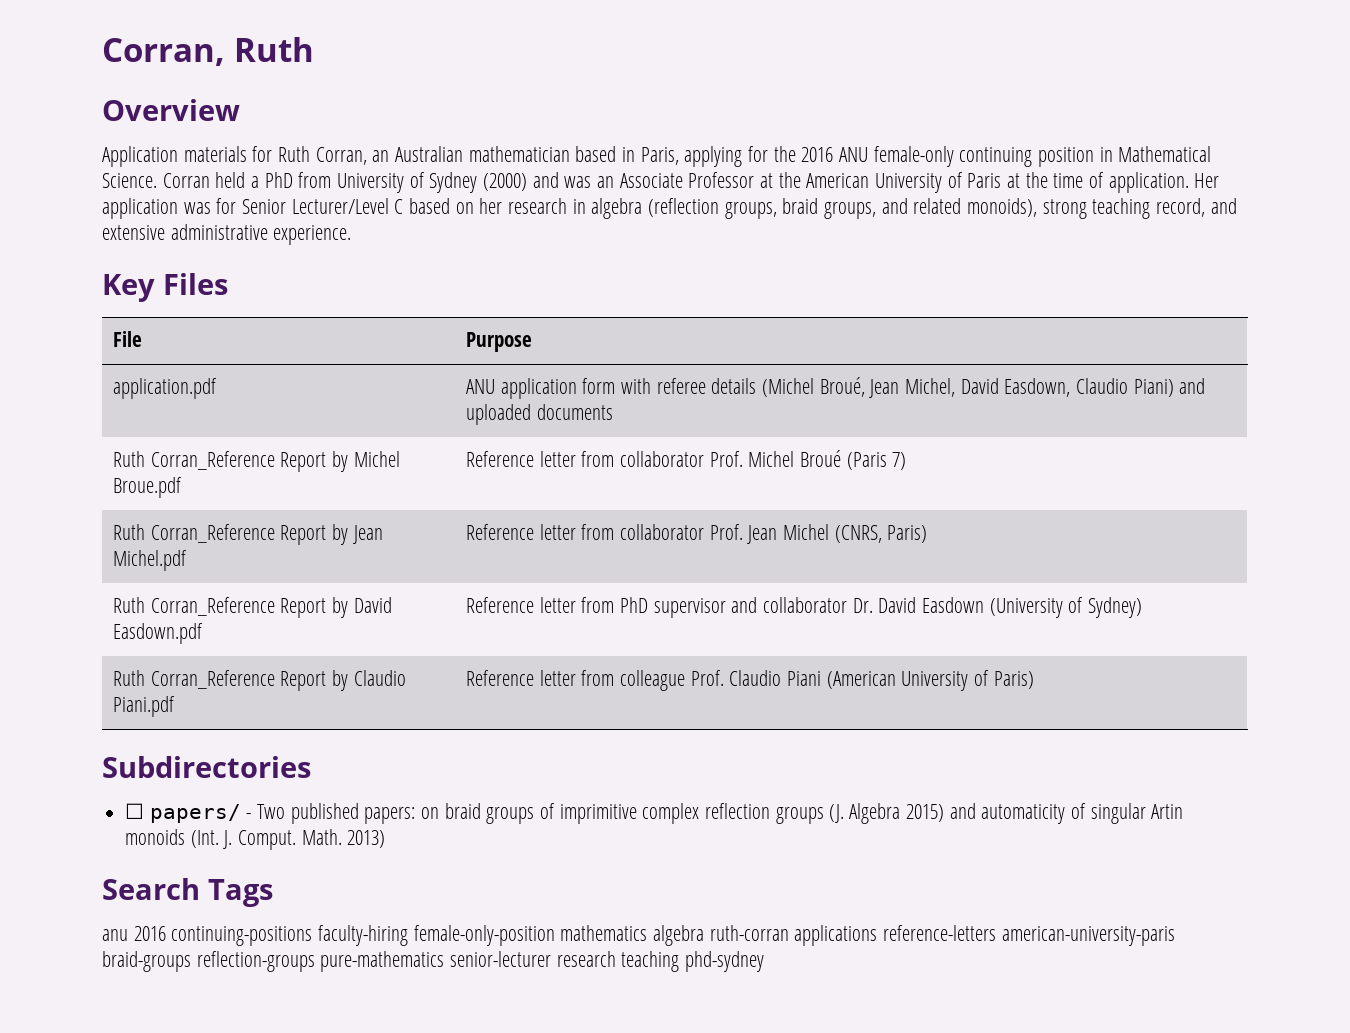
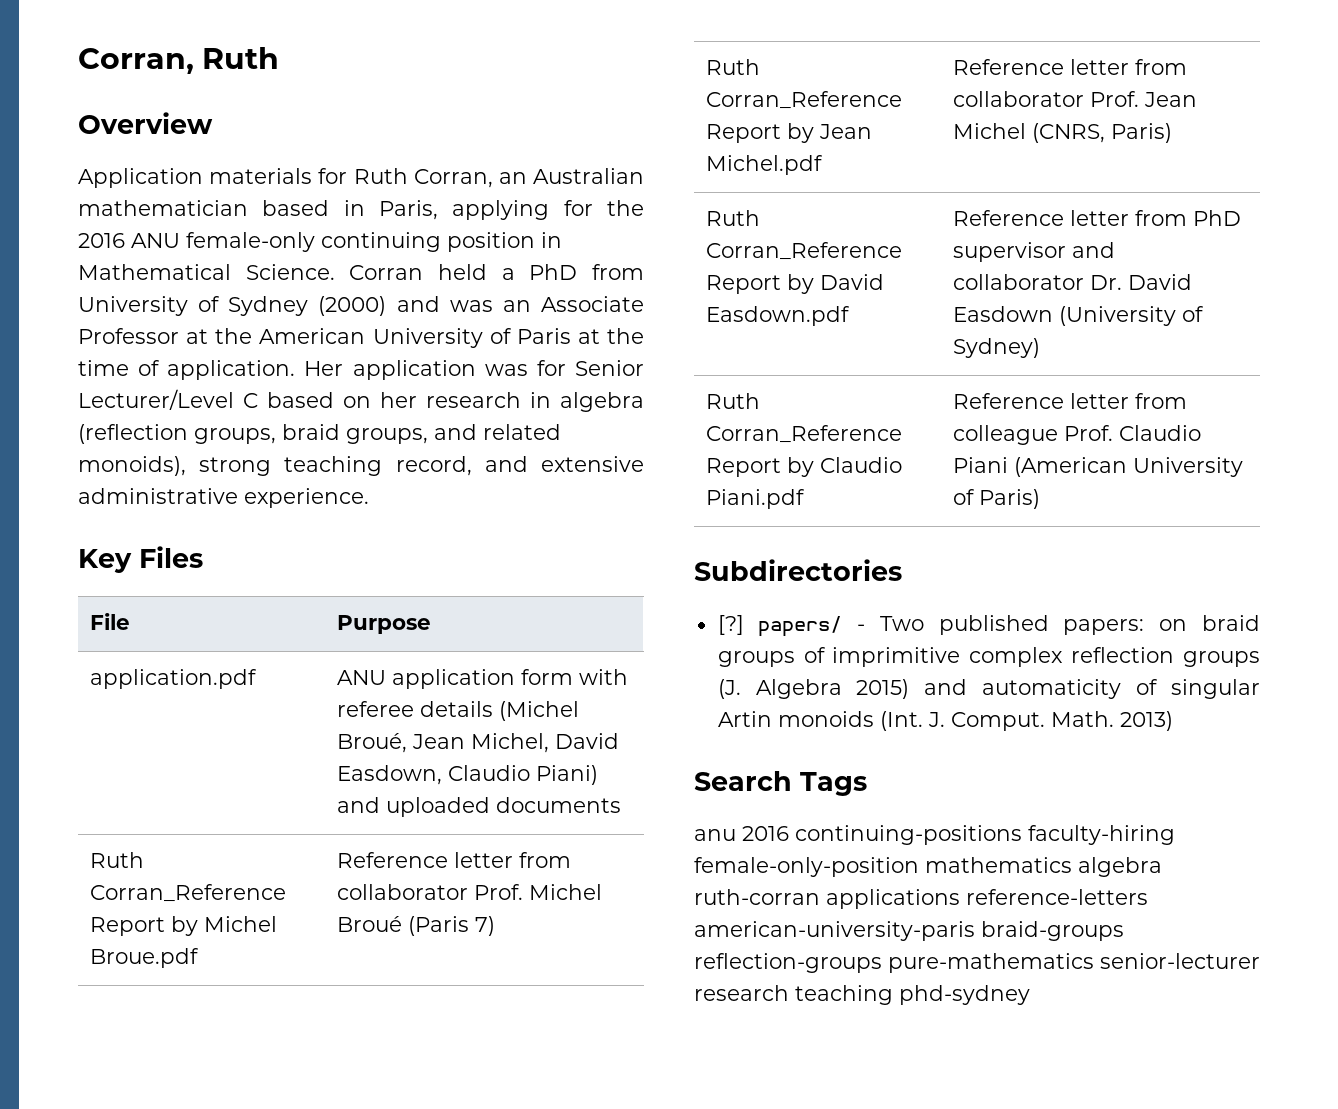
[125,803,145,819] ☐ -> [717,615,744,635] [?]

